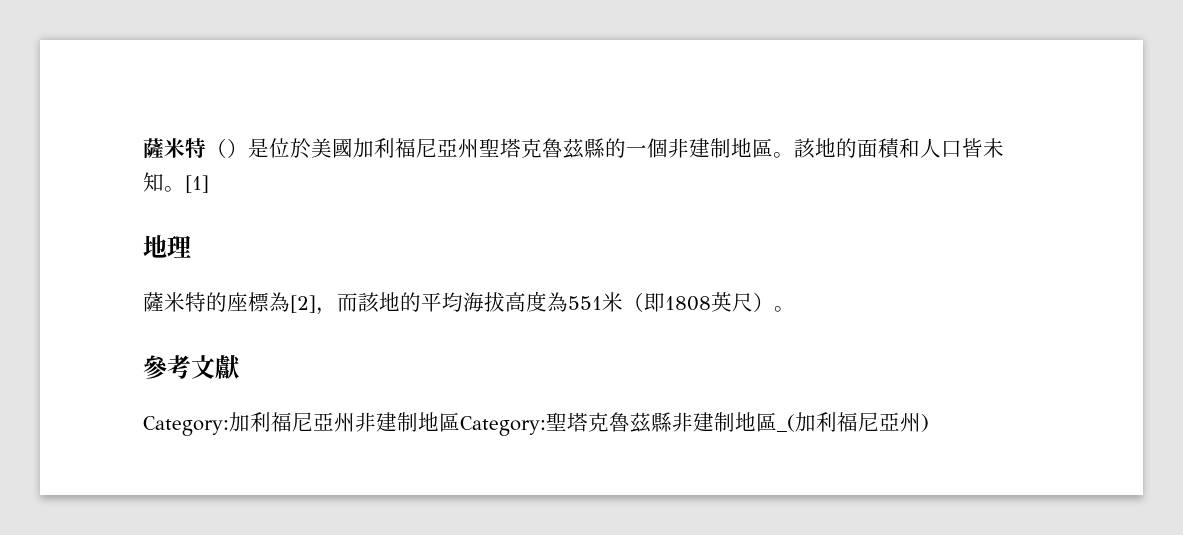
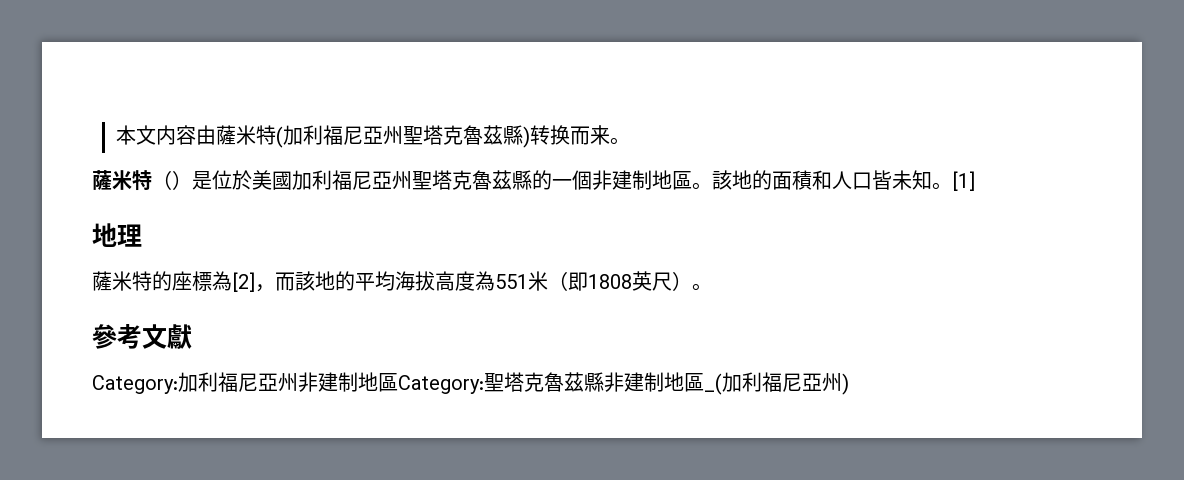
(143, 148) none -> [115,125,630,148] 本文内容由薩米特(加利福尼亞州聖塔克魯茲縣)转换而来。 //

